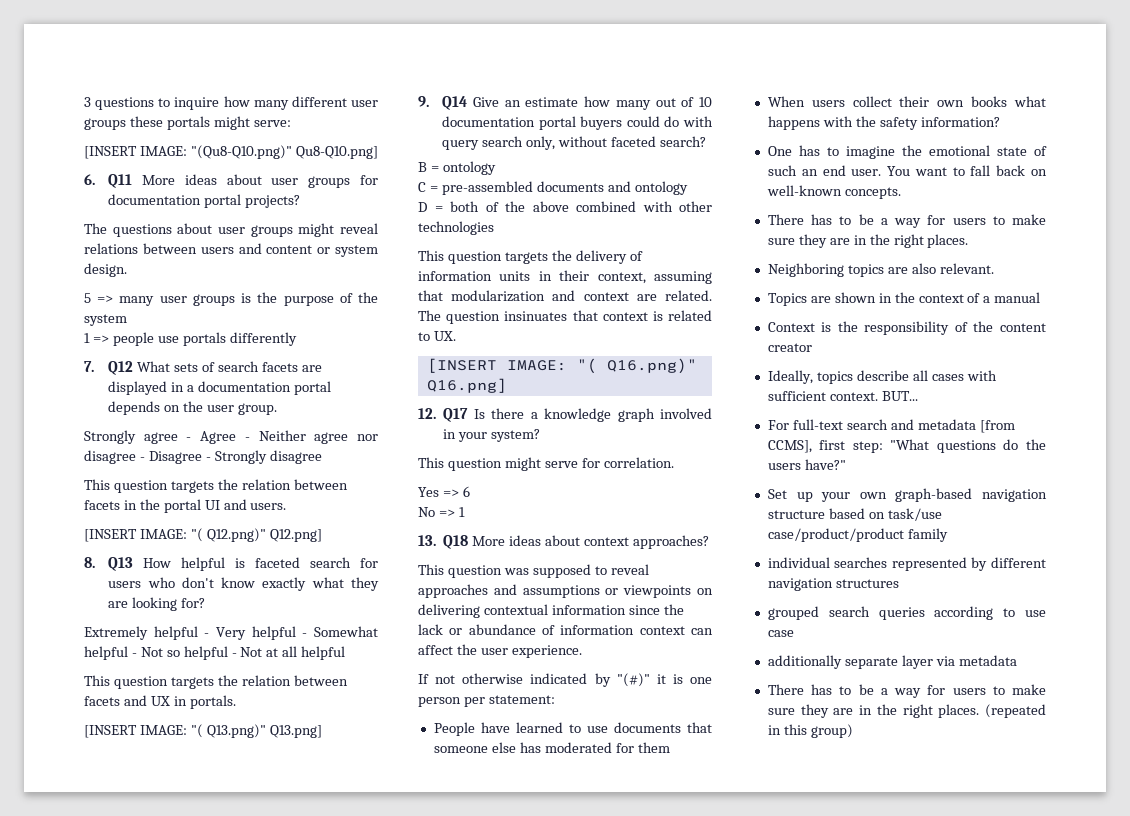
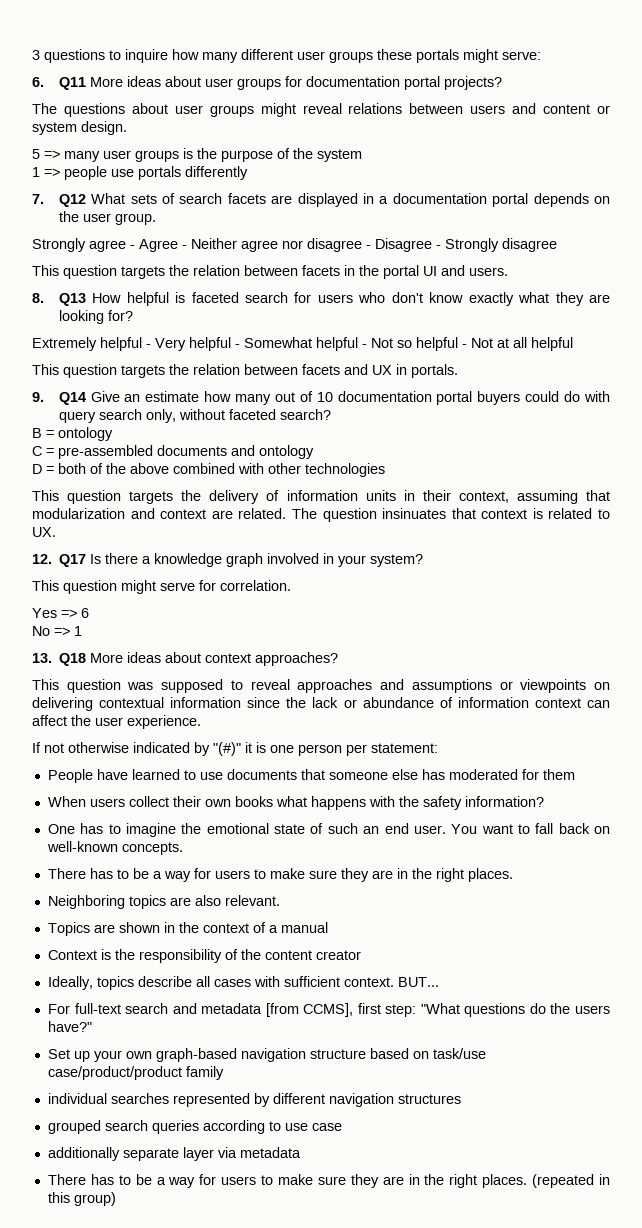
[84,145,378,159] // [INSERT IMAGE: "(Qu8-Q10.png)" Qu8-Q10.png] -> (541, 55) none
[84,528,322,542] // [INSERT IMAGE: "( Q12.png)" Q12.png] -> (508, 271) none
[84,724,322,738] // [INSERT IMAGE: "( Q13.png)" Q13.png] -> (458, 371) none
[426,358,697,374] [426,378,507,393] // [INSERT IMAGE: "( Q16.png)" Q16.png] -> (56, 532) none

